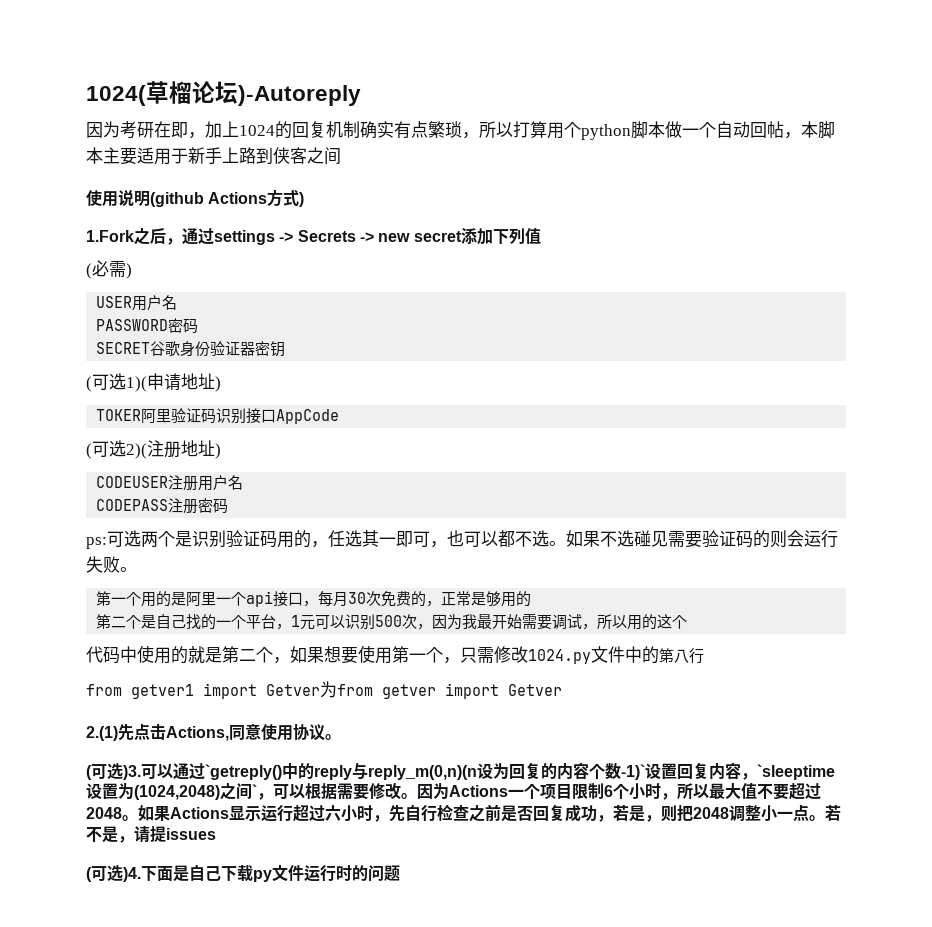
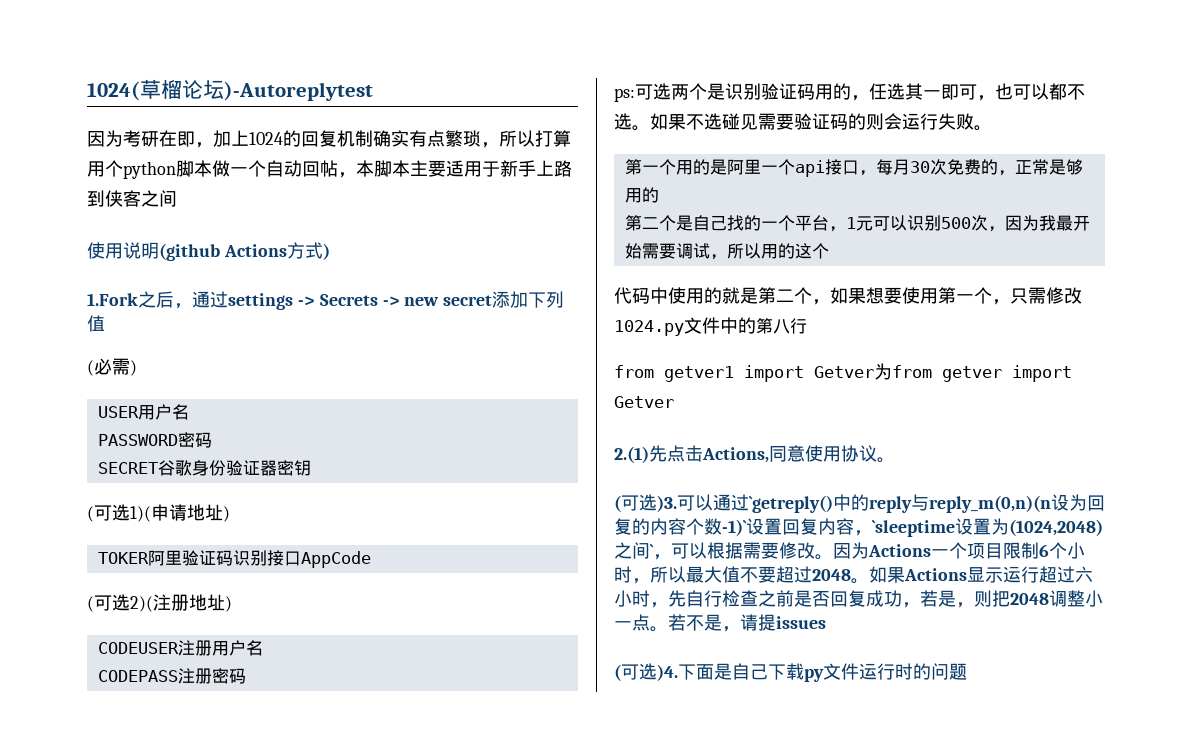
[238,85,361,106] )-Autoreply -> [224,81,373,101] )-Autoreplytest

